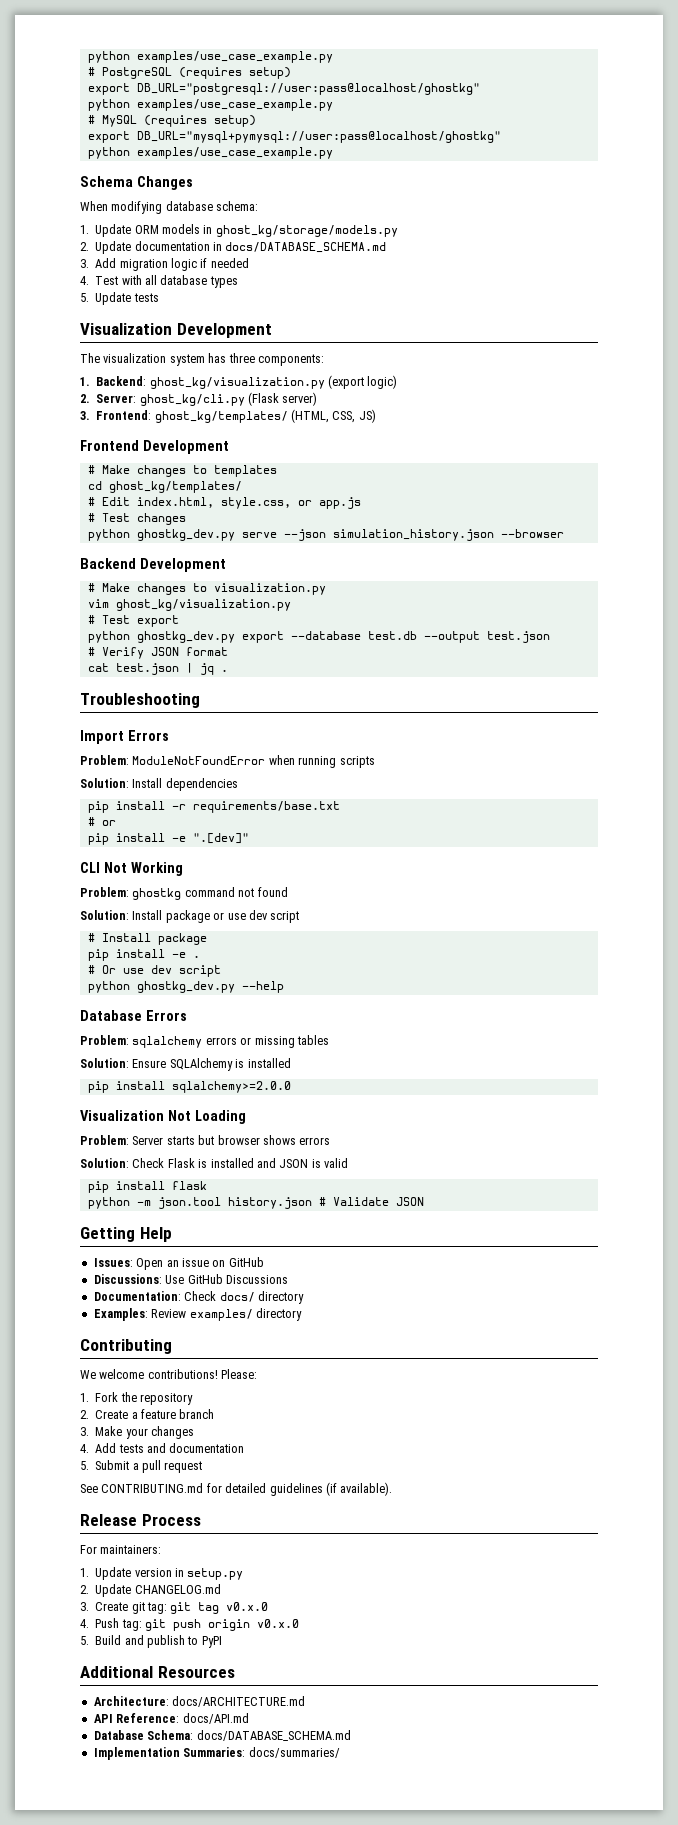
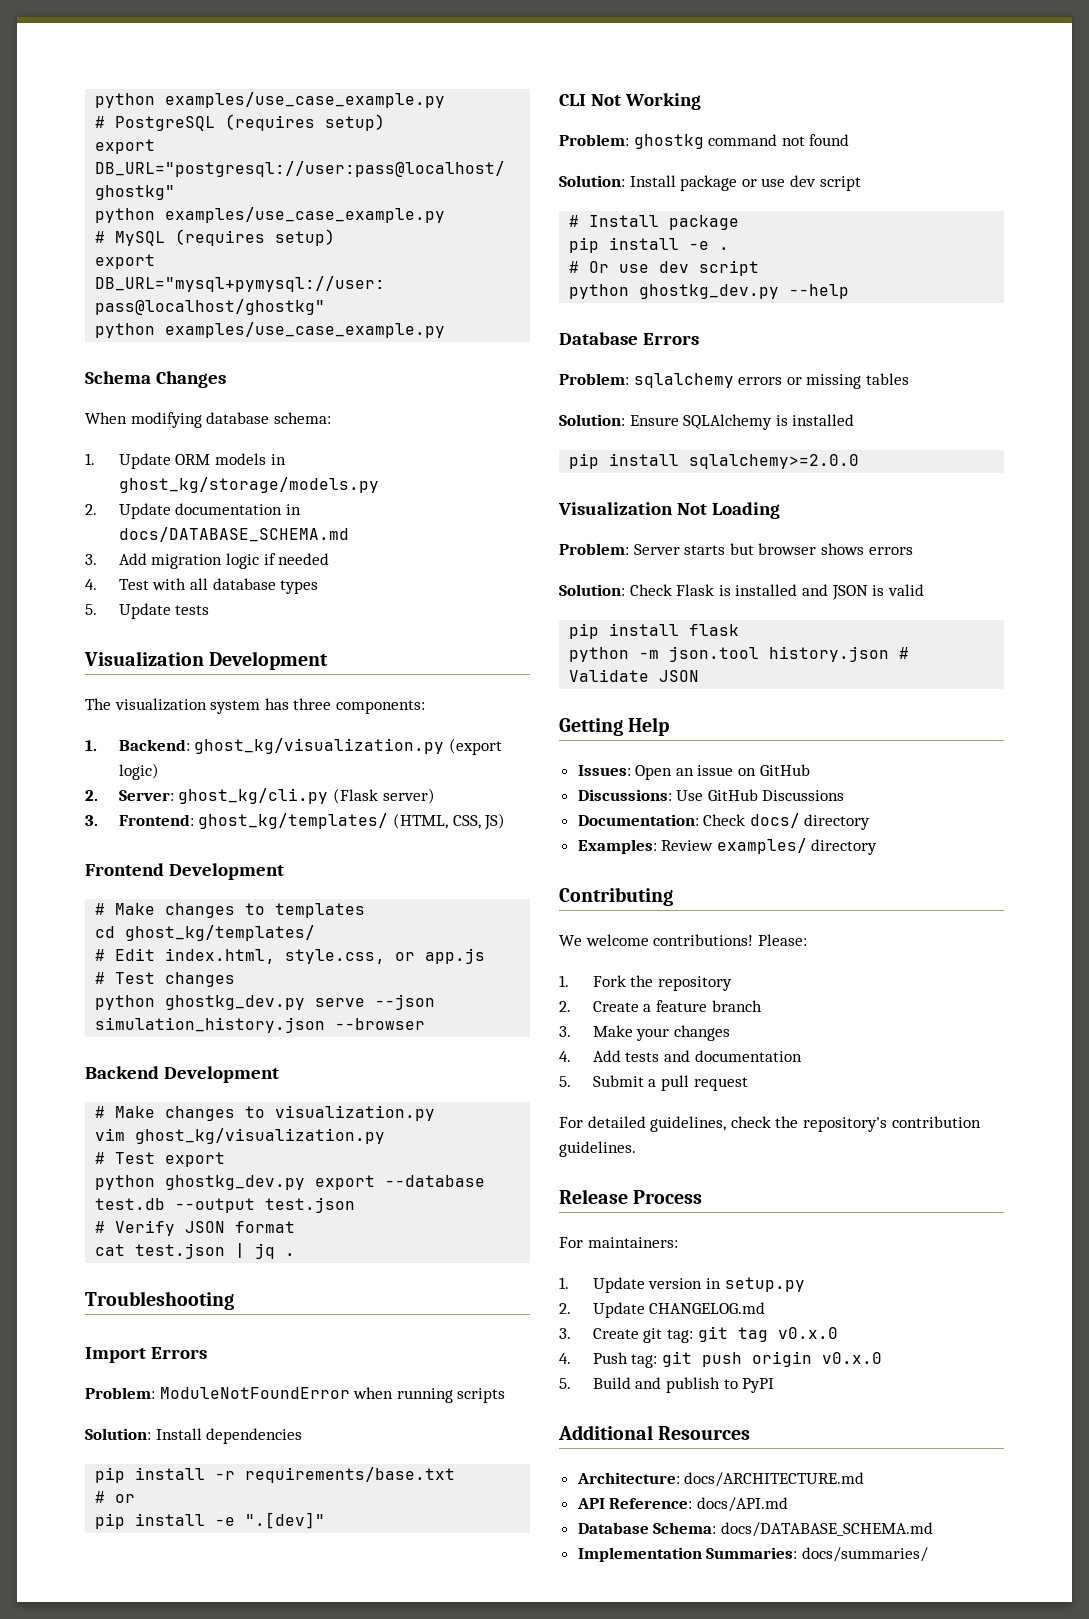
[80,1482,393,1496] See CONTRIBUTING.md for detailed guidelines (if available). -> [559,1116,981,1132] [559,1141,636,1157] For detailed guidelines, check the repository's contribution guidelines.

